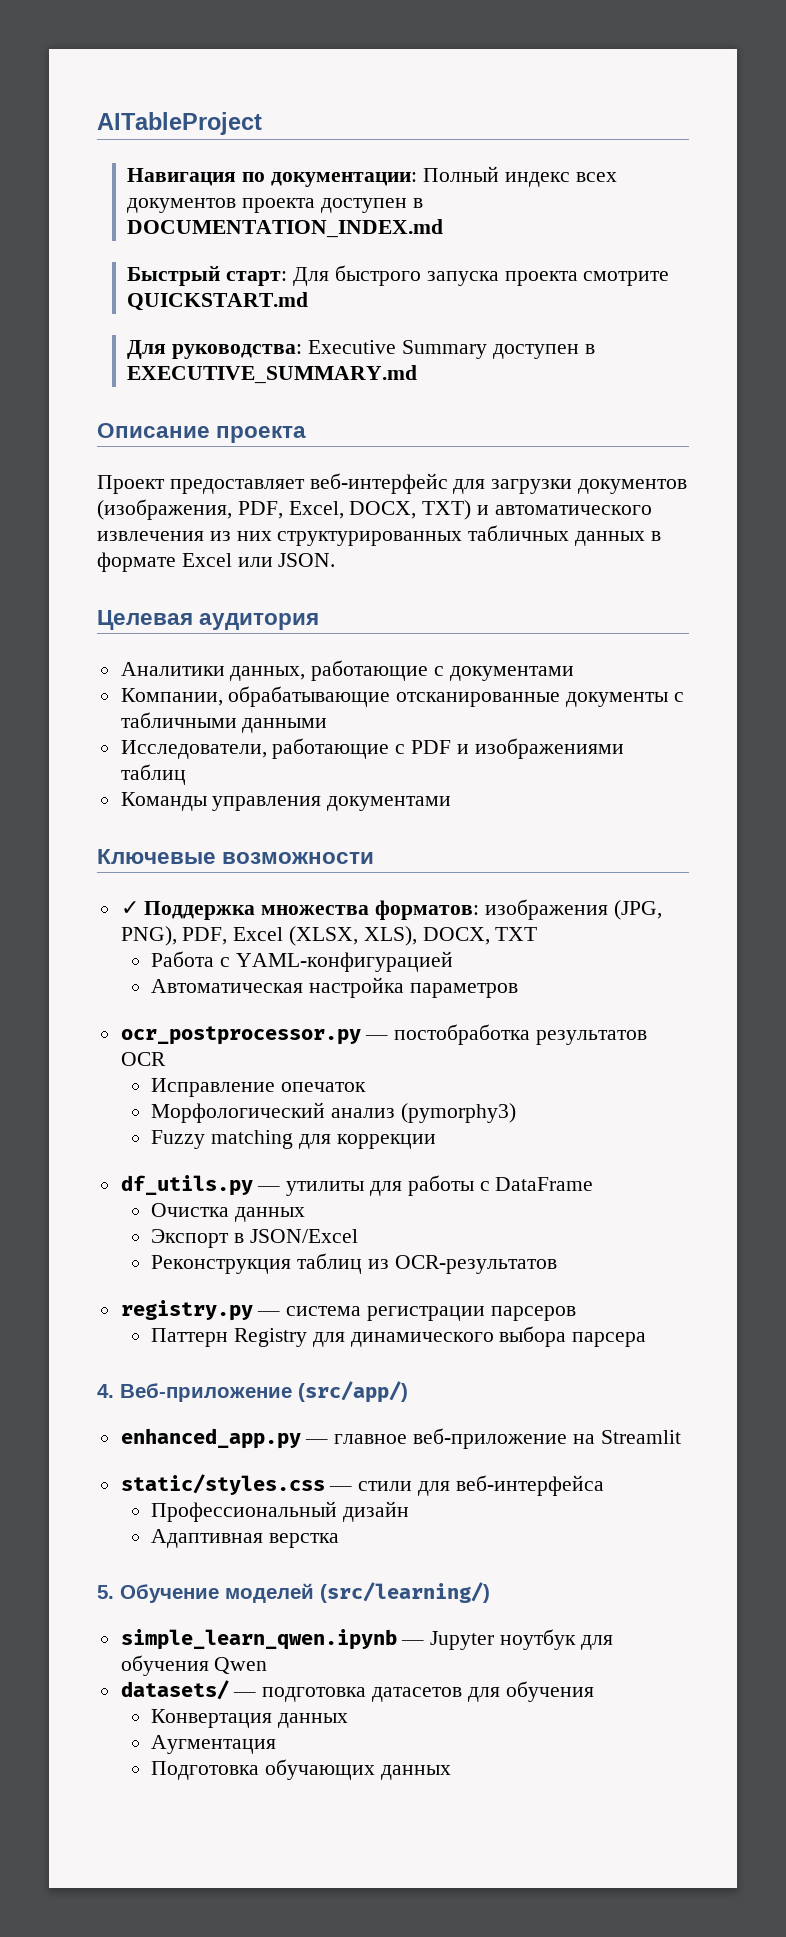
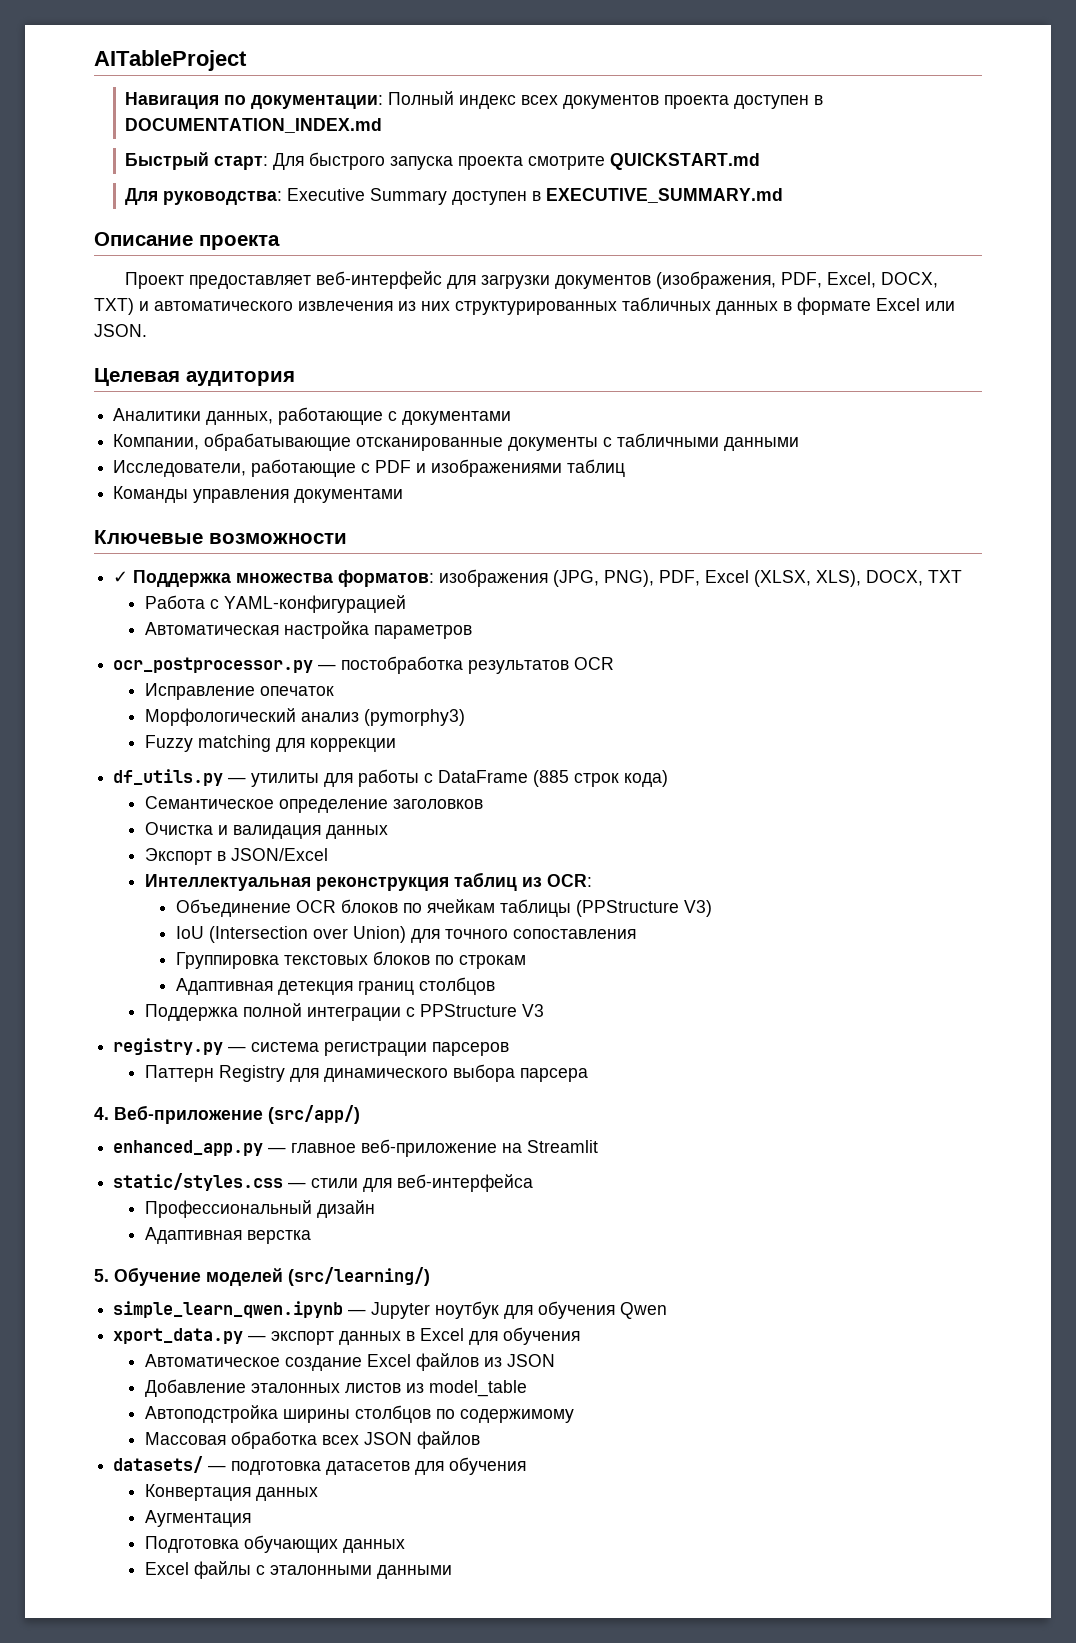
(594, 1184) none -> [533,770,669,787] [144,796,483,813] (885 строк кода) // Семантическое определение заголовков
(230, 1210) none -> [217,825,321,839] и валидация
[151,1253,557,1274] Реконструкция таблиц из OCR-результатов -> [144,872,592,891] [175,899,712,917] [175,926,636,943] [175,951,526,969] [175,977,495,995] [144,1003,544,1021] Интеллектуальная реконструкция таблиц из OCR: // Объединение OCR блоков по ячейкам таблицы (PPStructure V3) // IoU (Intersection over Union) для точного сопоставления // Группировка текстовых блоков по строкам // Адаптивная детекция границ столбцов // Поддержка полной интеграции с PPStructure V3
(268, 1665) none -> [113,1327,581,1345] [144,1353,555,1371] [144,1379,527,1397] [144,1405,574,1423] [144,1431,480,1449] // xport_data.py — экспорт данных в Excel для обучения // Автоматическое создание Excel файлов из JSON // Добавление эталонных листов из model_table // Автоподстройка ширины столбцов по содержимому // Массовая обработка всех JSON файлов
(451, 1772) none -> [144,1561,452,1579] // Excel файлы с эталонными данными

